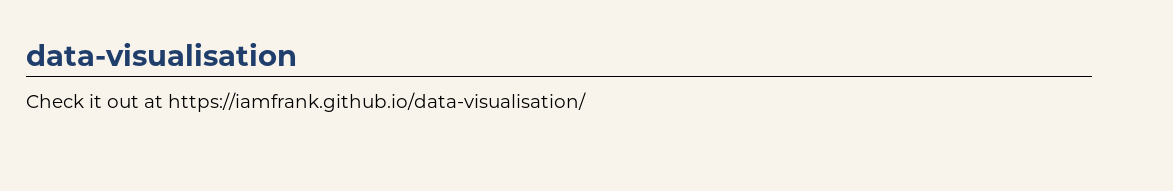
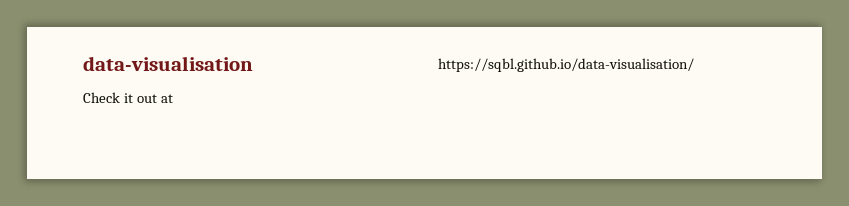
[168,92,586,112] https://iamfrank.github.io/data-visualisation/ -> [438,58,694,72] https://sqbl.github.io/data-visualisation/

